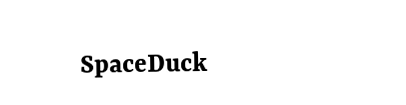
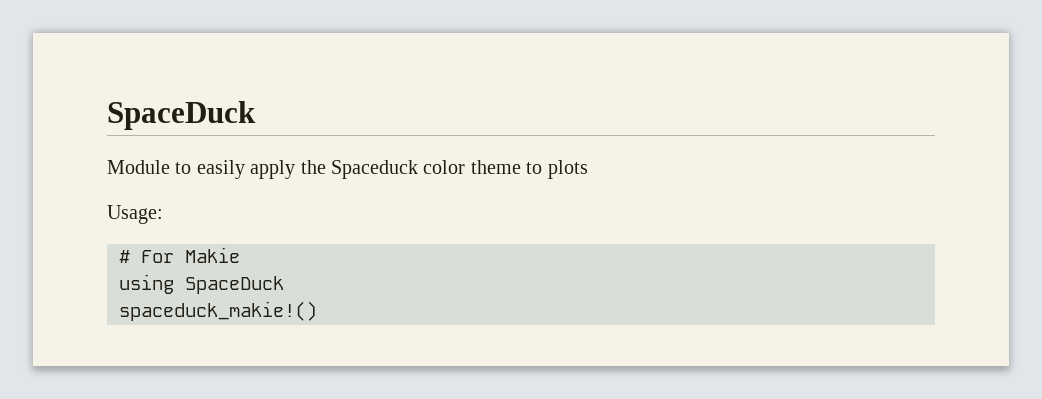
[79,50,208,78] SpaceDuck -> [107,101,256,130] [107,160,588,179] [107,205,163,224] [119,247,240,263] [119,274,284,294] [119,301,317,321] SpaceDuck // Module to easily apply the Spaceduck color theme to plots // Usage: // # For Makie // using SpaceDuck // spaceduck_makie!()

